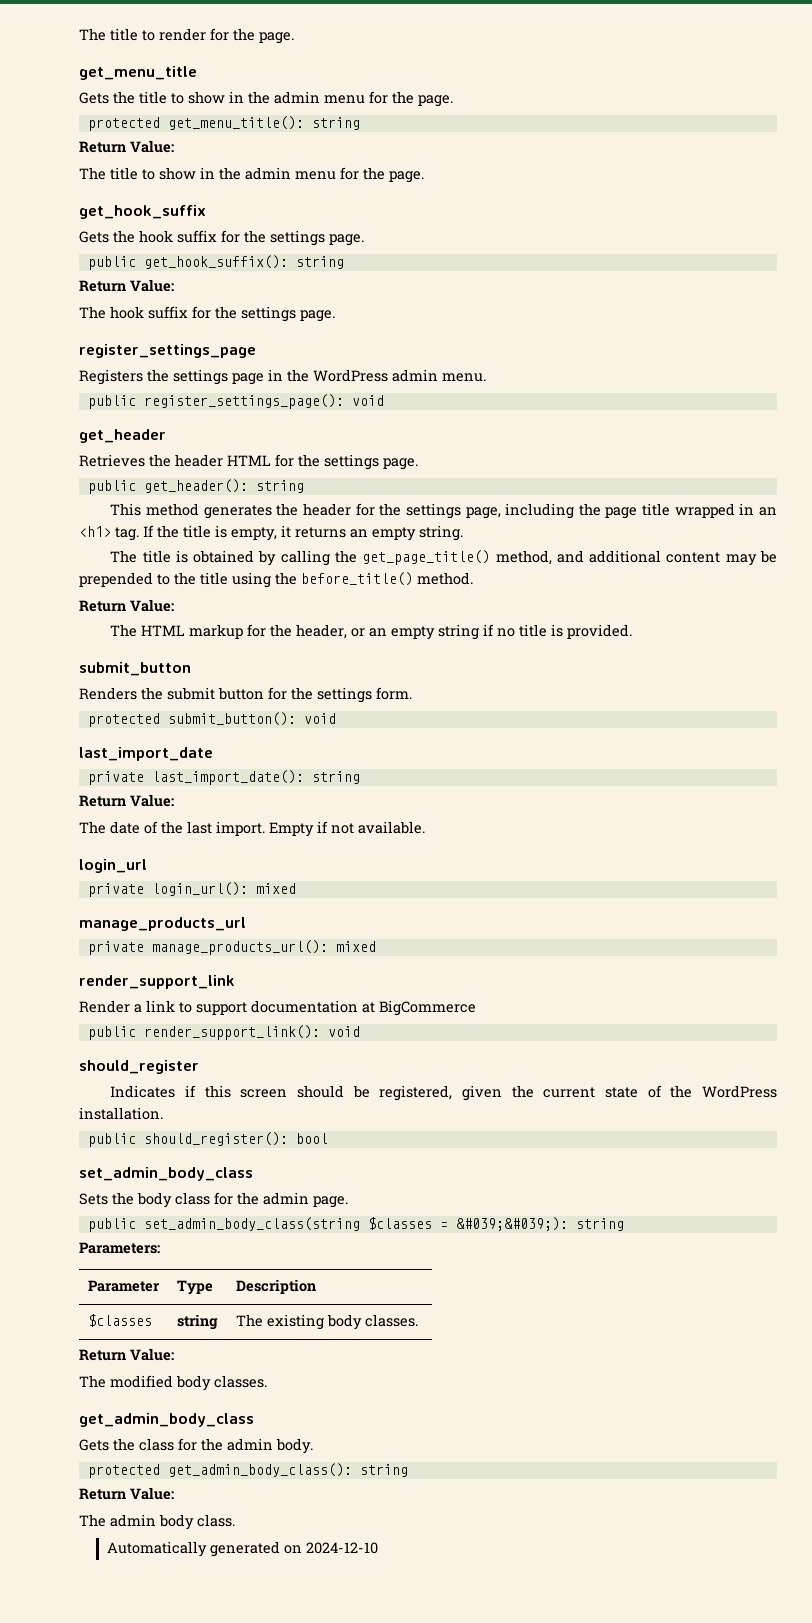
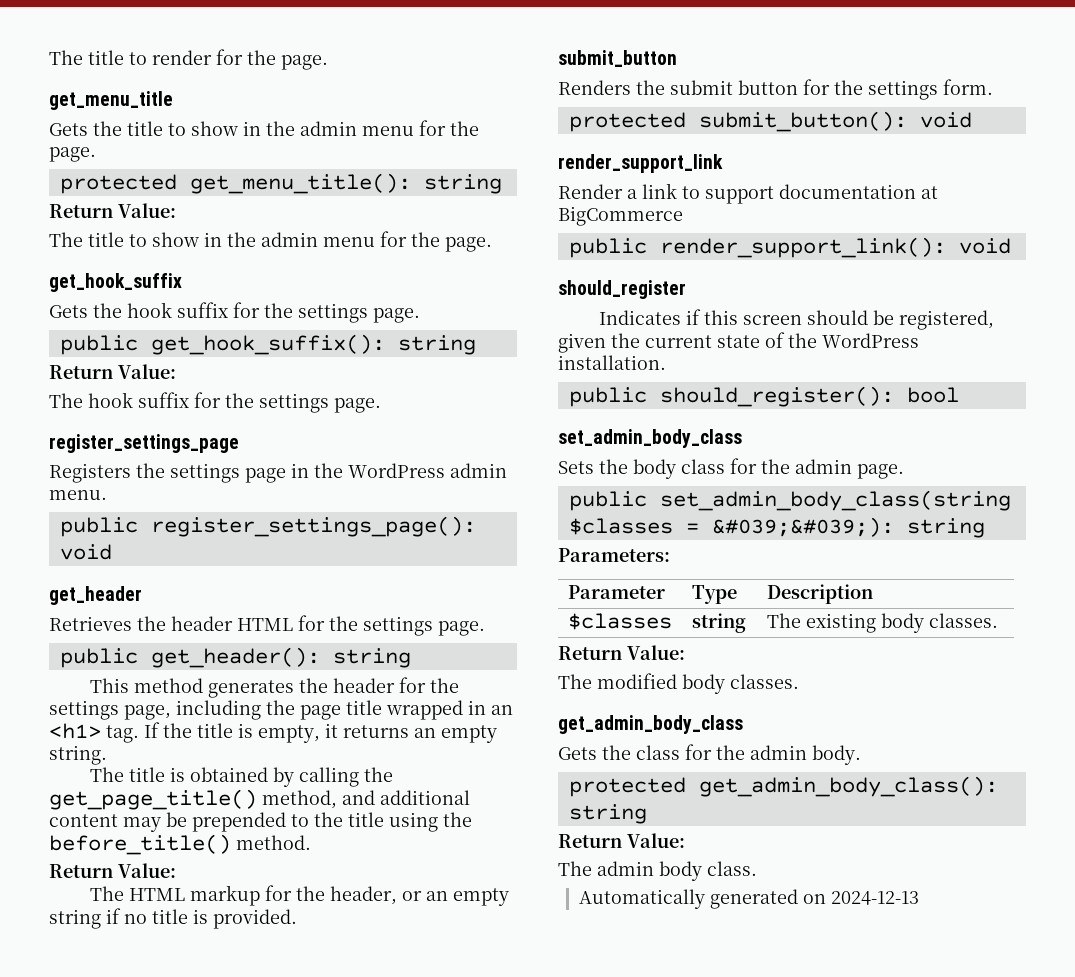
[79,747,213,761] [87,770,360,785] [79,794,174,807] [79,821,425,837] [79,859,147,873] [87,882,296,897] [79,917,246,931] [87,940,376,955] // last_import_date // private last_import_date(): string // Return Value: // The date of the last import. Empty if not available. // login_url // private login_url(): mixed // manage_products_url // private manage_products_url(): mixed -> (972, 120) none
[305,1542,378,1554] 2024-12-10 -> [830,891,919,905] 2024-12-13

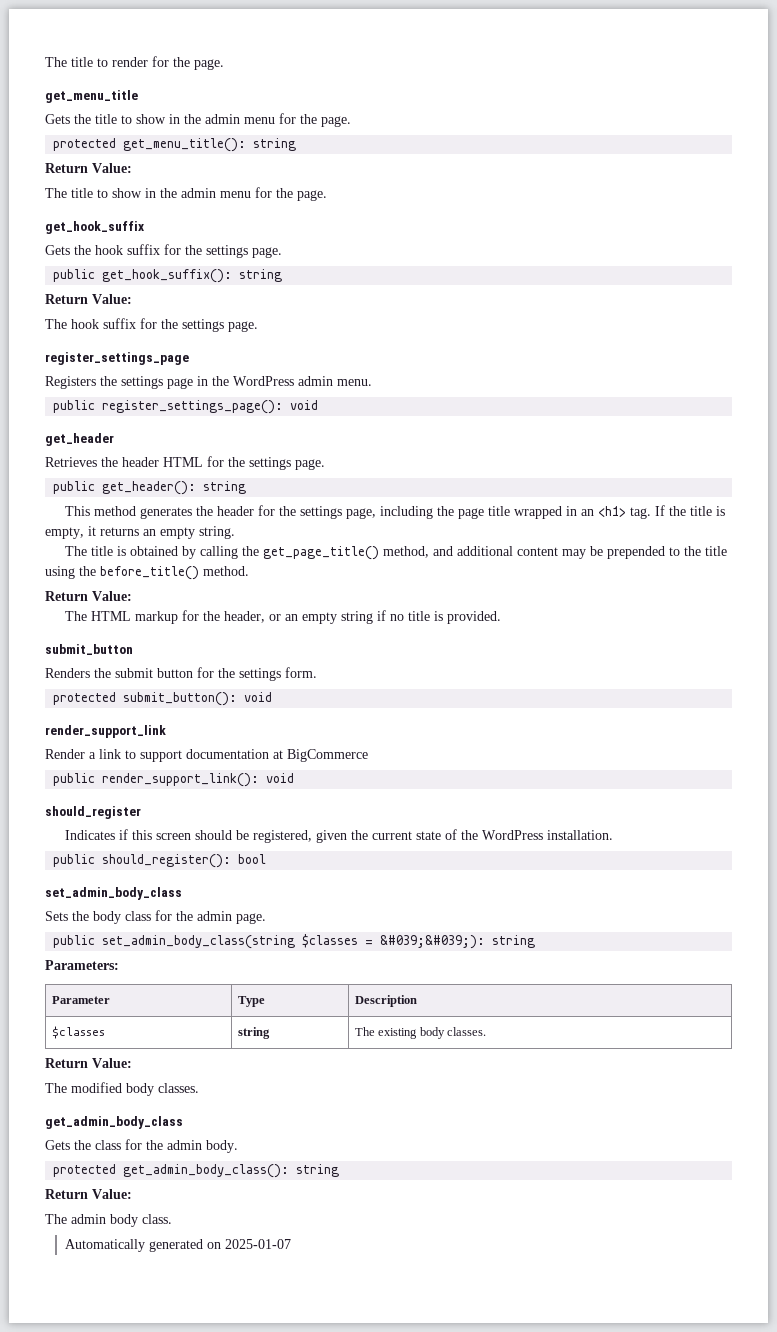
[830,891,919,905] 2024-12-13 -> [224,1239,291,1249] 2025-01-07

